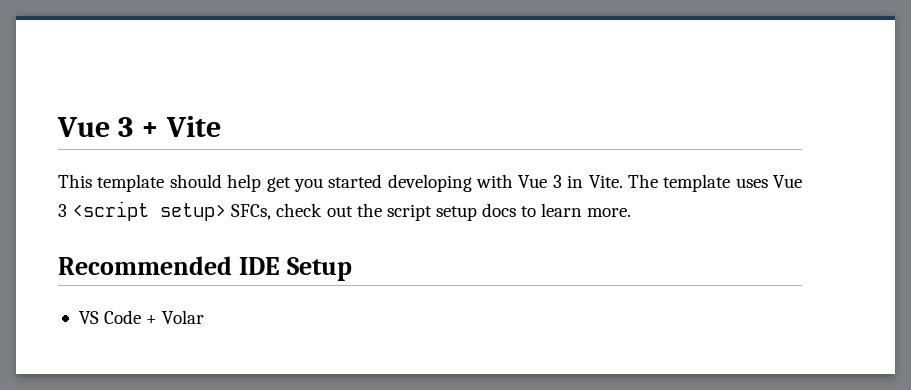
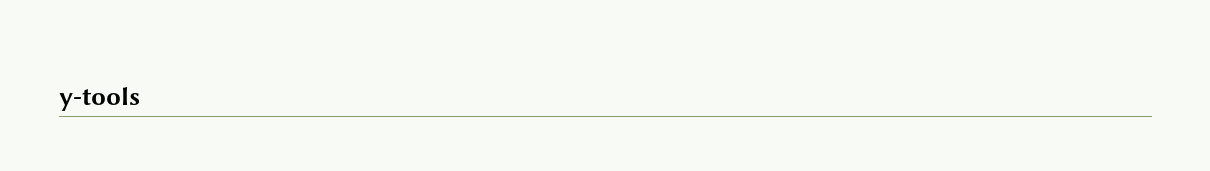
[57,116,221,137] [58,174,802,192] [58,201,632,221] [58,256,352,281] [78,310,205,324] Vue 3 + Vite // This template should help get you started developing with Vue 3 in Vite. The template uses Vue 3 <script setup> SFCs, check out the script setup docs to learn more. // Recommended IDE Setup // VS Code + Volar -> [59,87,140,111] y-tools

